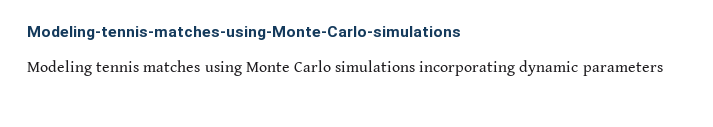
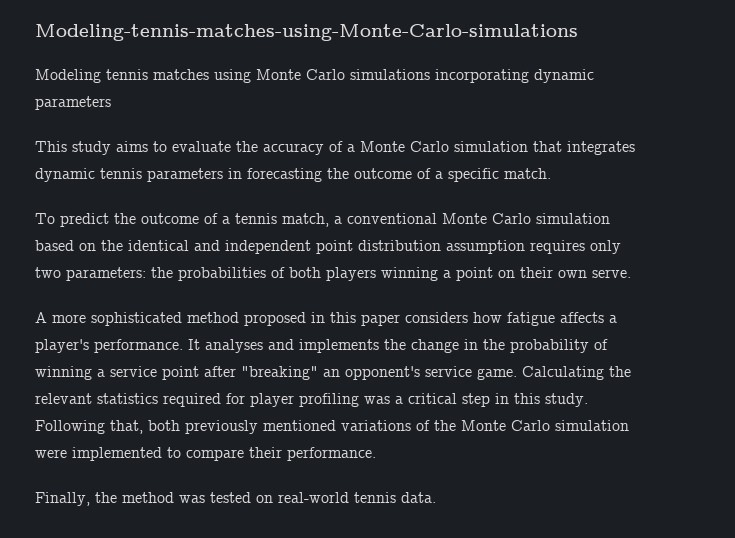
(663, 69) none -> [35,141,635,155] [35,168,551,182] [35,213,610,227] [35,240,621,254] [35,267,631,281] [35,312,617,326] [35,339,608,353] [35,366,631,380] [35,393,588,407] [35,420,629,434] [35,447,376,461] [35,492,436,506] // This study aims to evaluate the accuracy of a Monte Carlo simulation that integrates dynamic tennis parameters in forecasting the outcome of a specific match. // To predict the outcome of a tennis match, a conventional Monte Carlo simulation based on the identical and independent point distribution assumption requires only two parameters: the probabilities of both players winning a point on their own serve. // A more sophisticated method proposed in this paper considers how fatigue affects a player's performance. It analyses and implements the change in the probability of winning a service point after "breaking" an opponent's service game. Calculating the relevant statistics required for player profiling was a critical step in this study. Following that, both previously mentioned variations of the Monte Carlo simulation were implemented to compare their performance. // Finally, the method was tested on real-world tennis data.

